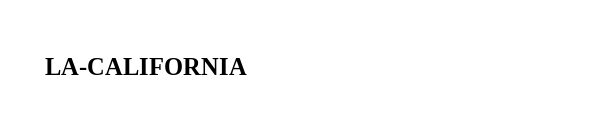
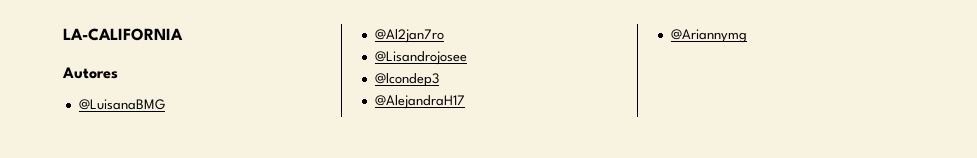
(247, 66) none -> [62,67,118,79] [78,99,165,110] [374,29,444,43] [374,51,467,65] [374,73,439,87] [374,95,465,109] [670,29,747,43] // Autores // @LuisanaBMG // @Al2jan7ro // @Lisandrojosee // @lcondep3 // @AlejandraH17 // @Ariannymg

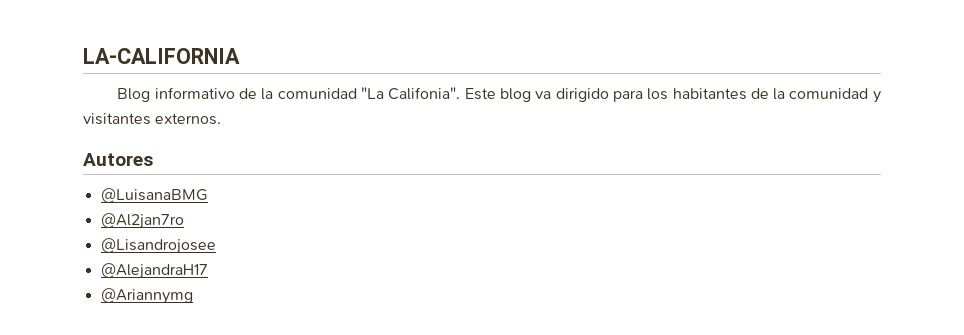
(183, 34) none -> [117,87,881,103] [83,113,222,125] // Blog informativo de la comunidad "La Califonia". Este blog va dirigido para los habitantes de la comunidad y visitantes externos.
[374,73,439,87] // @lcondep3 -> (216, 246) none

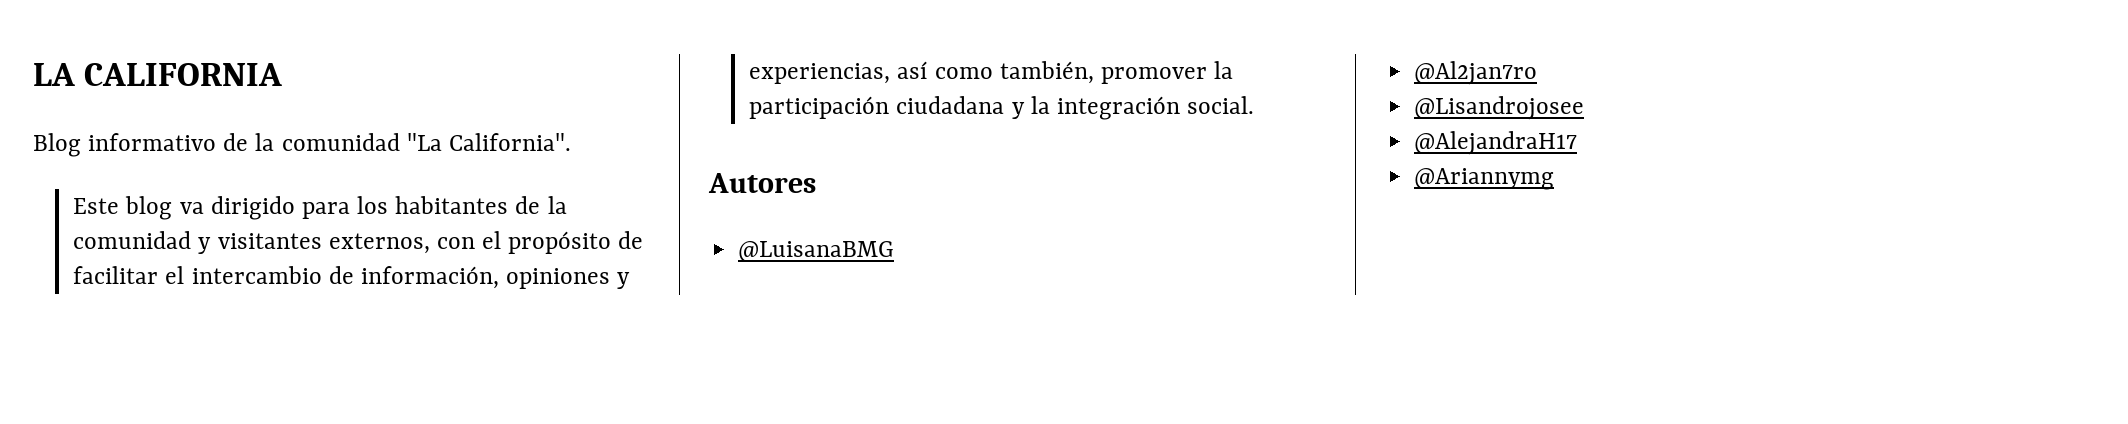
[83,48,240,64] LA-CALIFORNIA -> [33,63,283,86] LA CALIFORNIA
[388,87,461,100] Califonia". -> [448,133,571,151] California". //
[155,113,222,125] externos. -> [328,231,644,254] [73,266,631,289] [749,61,1234,84] [749,96,1255,120] externos, con el propósito de facilitar el intercambio de información, opiniones y experiencias, así como también, promover la participación ciudadana y la integración social.

